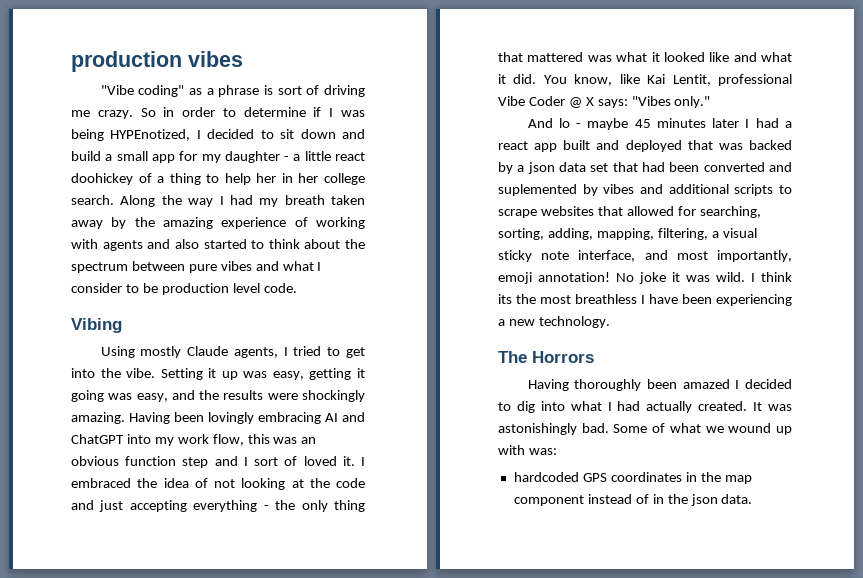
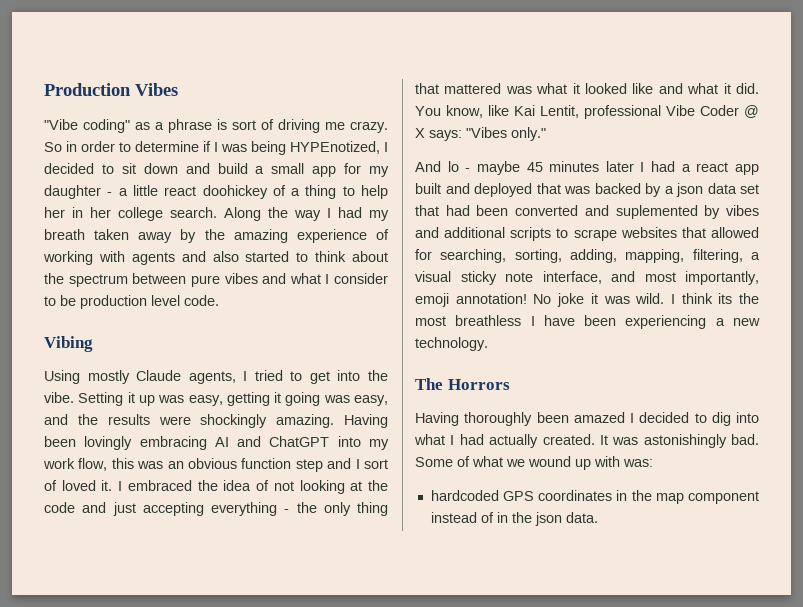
[71,51,243,72] production vibes -> [44,83,178,96] Production Vibes

